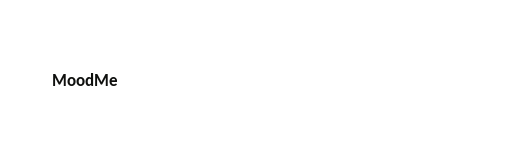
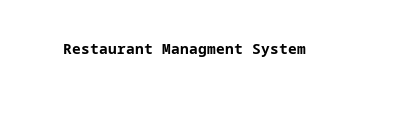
[52,73,118,86] MoodMe -> [63,44,306,57] Restaurant Managment System

